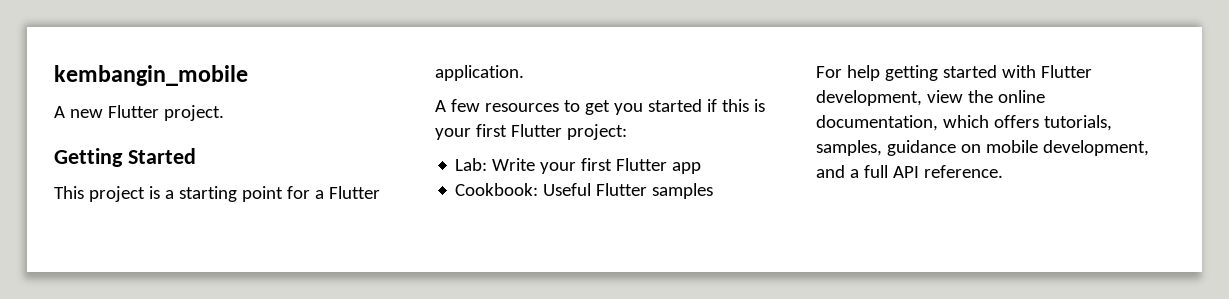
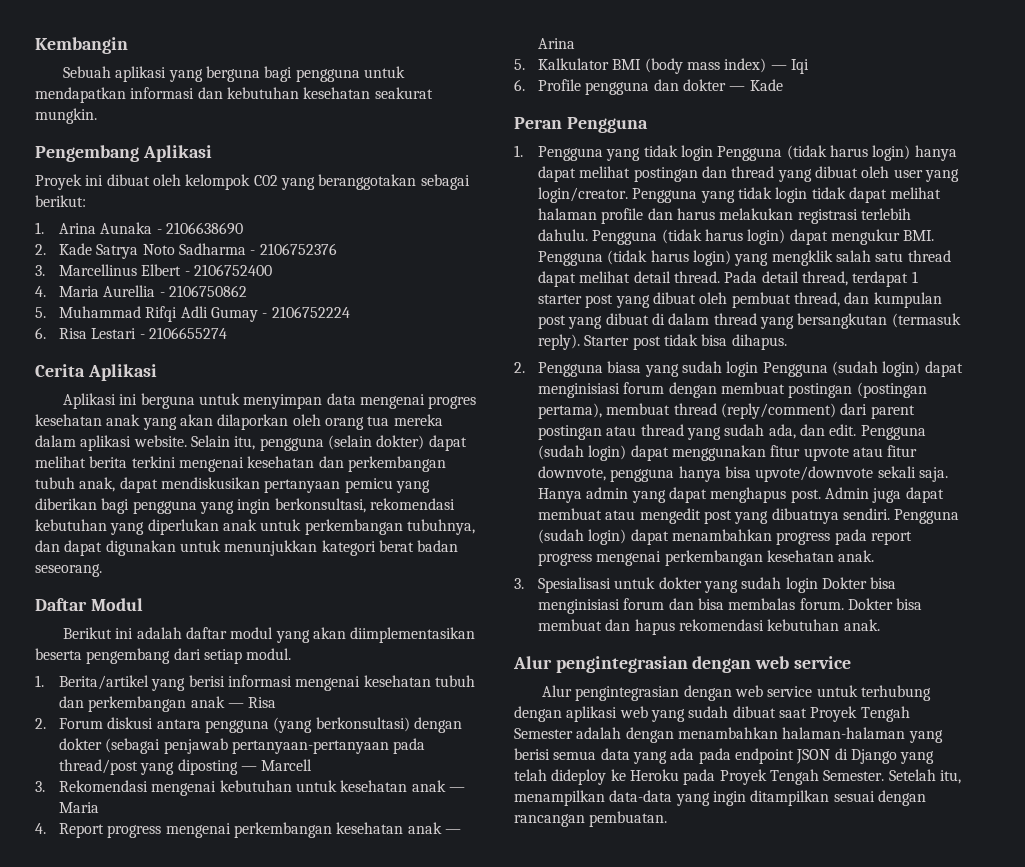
[54,65,248,86] [54,105,224,121] [54,148,196,167] [54,186,380,202] [435,65,524,81] [435,99,765,115] [435,124,627,140] [455,158,702,174] [455,183,714,199] [816,65,1092,81] [816,90,1045,106] [816,115,1112,131] [816,140,1149,156] [816,165,1003,178] kembangin_mobile // A new Flutter project. // Getting Started // This project is a starting point for a Flutter application. // A few resources to get you started if this is your first Flutter project: // Lab: Write your first Flutter app // Cookbook: Useful Flutter samples // For help getting started with Flutter development, view the online documentation, which offers tutorials, samples, guidance on mobile development, and a full API reference. -> [35,37,128,54] [63,66,405,82] [35,87,433,103] [35,108,97,124] [35,145,212,162] [35,174,470,190] [35,195,86,207] [35,222,244,235] [35,243,337,259] [35,264,273,276] [35,285,248,297] [35,306,350,322] [35,327,228,339] [35,364,157,381] [63,393,477,409] [35,414,443,430] [35,435,467,451] [35,456,446,472] [35,477,430,493] [35,498,455,514] [35,519,475,535] [35,540,459,556] [35,564,102,577] [35,598,143,611] [63,627,476,643] [35,648,292,664] [35,675,476,691] [59,696,277,712] [35,717,463,733] [59,738,426,754] [59,759,313,775] [35,780,466,796] [59,802,100,813] [35,822,462,838] [538,38,576,49] [514,58,810,74] [514,79,783,95] [514,117,648,133] [514,145,957,161] [538,166,959,182] [538,187,942,203] [538,208,912,224] [538,229,935,245] [538,250,951,266] [538,271,918,287] [538,292,942,308] [538,313,961,329] [538,334,787,350] [514,361,963,377] [538,382,927,398] [538,403,915,419] [538,424,926,440] [538,445,918,461] [538,466,949,482] [538,487,944,503] [538,508,960,524] [538,529,913,545] [538,550,875,566] [514,577,897,593] [538,598,923,614] [538,619,880,635] [513,656,851,673] [542,685,931,701] [514,706,910,722] [514,727,943,743] [514,748,935,764] [514,769,961,785] [514,790,926,806] [514,811,668,827] Kembangin // Sebuah aplikasi yang berguna bagi pengguna untuk mendapatkan informasi dan kebutuhan kesehatan seakurat mungkin. // Pengembang Aplikasi // Proyek ini dibuat oleh kelompok C02 yang beranggotakan sebagai berikut: // 1. Arina Aunaka - 2106638690 // 2. Kade Satrya Noto Sadharma - 2106752376 // 3. Marcellinus Elbert - 2106752400 // 4. Maria Aurellia - 2106750862 // 5. Muhammad Rifqi Adli Gumay - 2106752224 // 6. Risa Lestari - 2106655274 // Cerita Aplikasi // Aplikasi ini berguna untuk menyimpan data mengenai progres kesehatan anak yang akan dilaporkan oleh orang tua mereka dalam aplikasi website. Selain itu, pengguna (selain dokter) dapat melihat berita terkini mengenai kesehatan dan perkembangan tubuh anak, dapat mendiskusikan pertanyaan pemicu yang diberikan bagi pengguna yang ingin berkonsultasi, rekomendasi kebutuhan yang diperlukan anak untuk perkembangan tubuhnya, dan dapat digunakan untuk menunjukkan kategori berat badan seseorang. // Daftar Modul // Berikut ini adalah daftar modul yang akan diimplementasikan beserta pengembang dari setiap modul. // 1. Berita/artikel yang berisi informasi mengenai kesehatan tubuh dan perkembangan anak — Risa // 2. Forum diskusi antara pengguna (yang berkonsultasi) dengan dokter (sebagai penjawab pertanyaan-pertanyaan pada thread/post yang diposting — Marcell // 3. Rekomendasi mengenai kebutuhan untuk kesehatan anak — Maria // 4. Report progress mengenai perkembangan kesehatan anak — Arina // 5. Kalkulator BMI (body mass index) — Iqi // 6. Profile pengguna dan dokter — Kade // Peran Pengguna // 1. Pengguna yang tidak login Pengguna (tidak harus login) hanya dapat melihat postingan dan thread yang dibuat oleh user yang login/creator. Pengguna yang tidak login tidak dapat melihat halaman profile dan harus melakukan registrasi terlebih dahulu. Pengguna (tidak harus login) dapat mengukur BMI. Pengguna (tidak harus login) yang mengklik salah satu thread dapat melihat detail thread. Pada detail thread, terdapat 1 starter post yang dibuat oleh pembuat thread, dan kumpulan post yang dibuat di dalam thread yang bersangkutan (termasuk reply). Starter post tidak bisa dihapus. // 2. Pengguna biasa yang sudah login Pengguna (sudah login) dapat menginisiasi forum dengan membuat postingan (postingan pertama), membuat thread (reply/comment) dari parent postingan atau thread yang sudah ada, dan edit. Pengguna (sudah login) dapat menggunakan fitur upvote atau fitur downvote, pengguna hanya bisa upvote/downvote sekali saja. Hanya admin yang dapat menghapus post. Admin juga dapat membuat atau mengedit post yang dibuatnya sendiri. Pengguna (sudah login) dapat menambahkan progress pada report progress mengenai perkembangan kesehatan anak. // 3. Spesialisasi untuk dokter yang sudah login Dokter bisa menginisiasi forum dan bisa membalas forum. Dokter bisa membuat dan hapus rekomendasi kebutuhan anak. // Alur pengintegrasian dengan web service // Alur pengintegrasian dengan web service untuk terhubung dengan aplikasi web yang sudah dibuat saat Proyek Tengah Semester adalah dengan menambahkan halaman-halaman yang berisi semua data yang ada pada endpoint JSON di Django yang telah dideploy ke Heroku pada Proyek Tengah Semester. Setelah itu, menampilkan data-data yang ingin ditampilkan sesuai dengan rancangan pembuatan.

